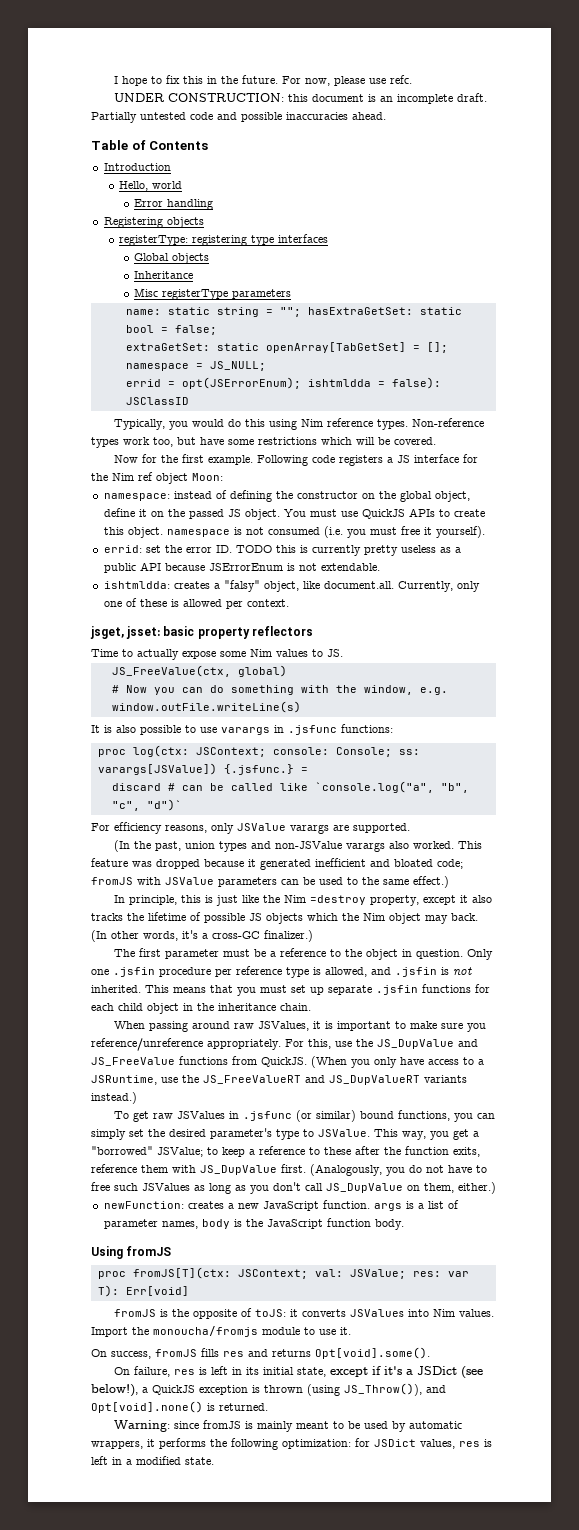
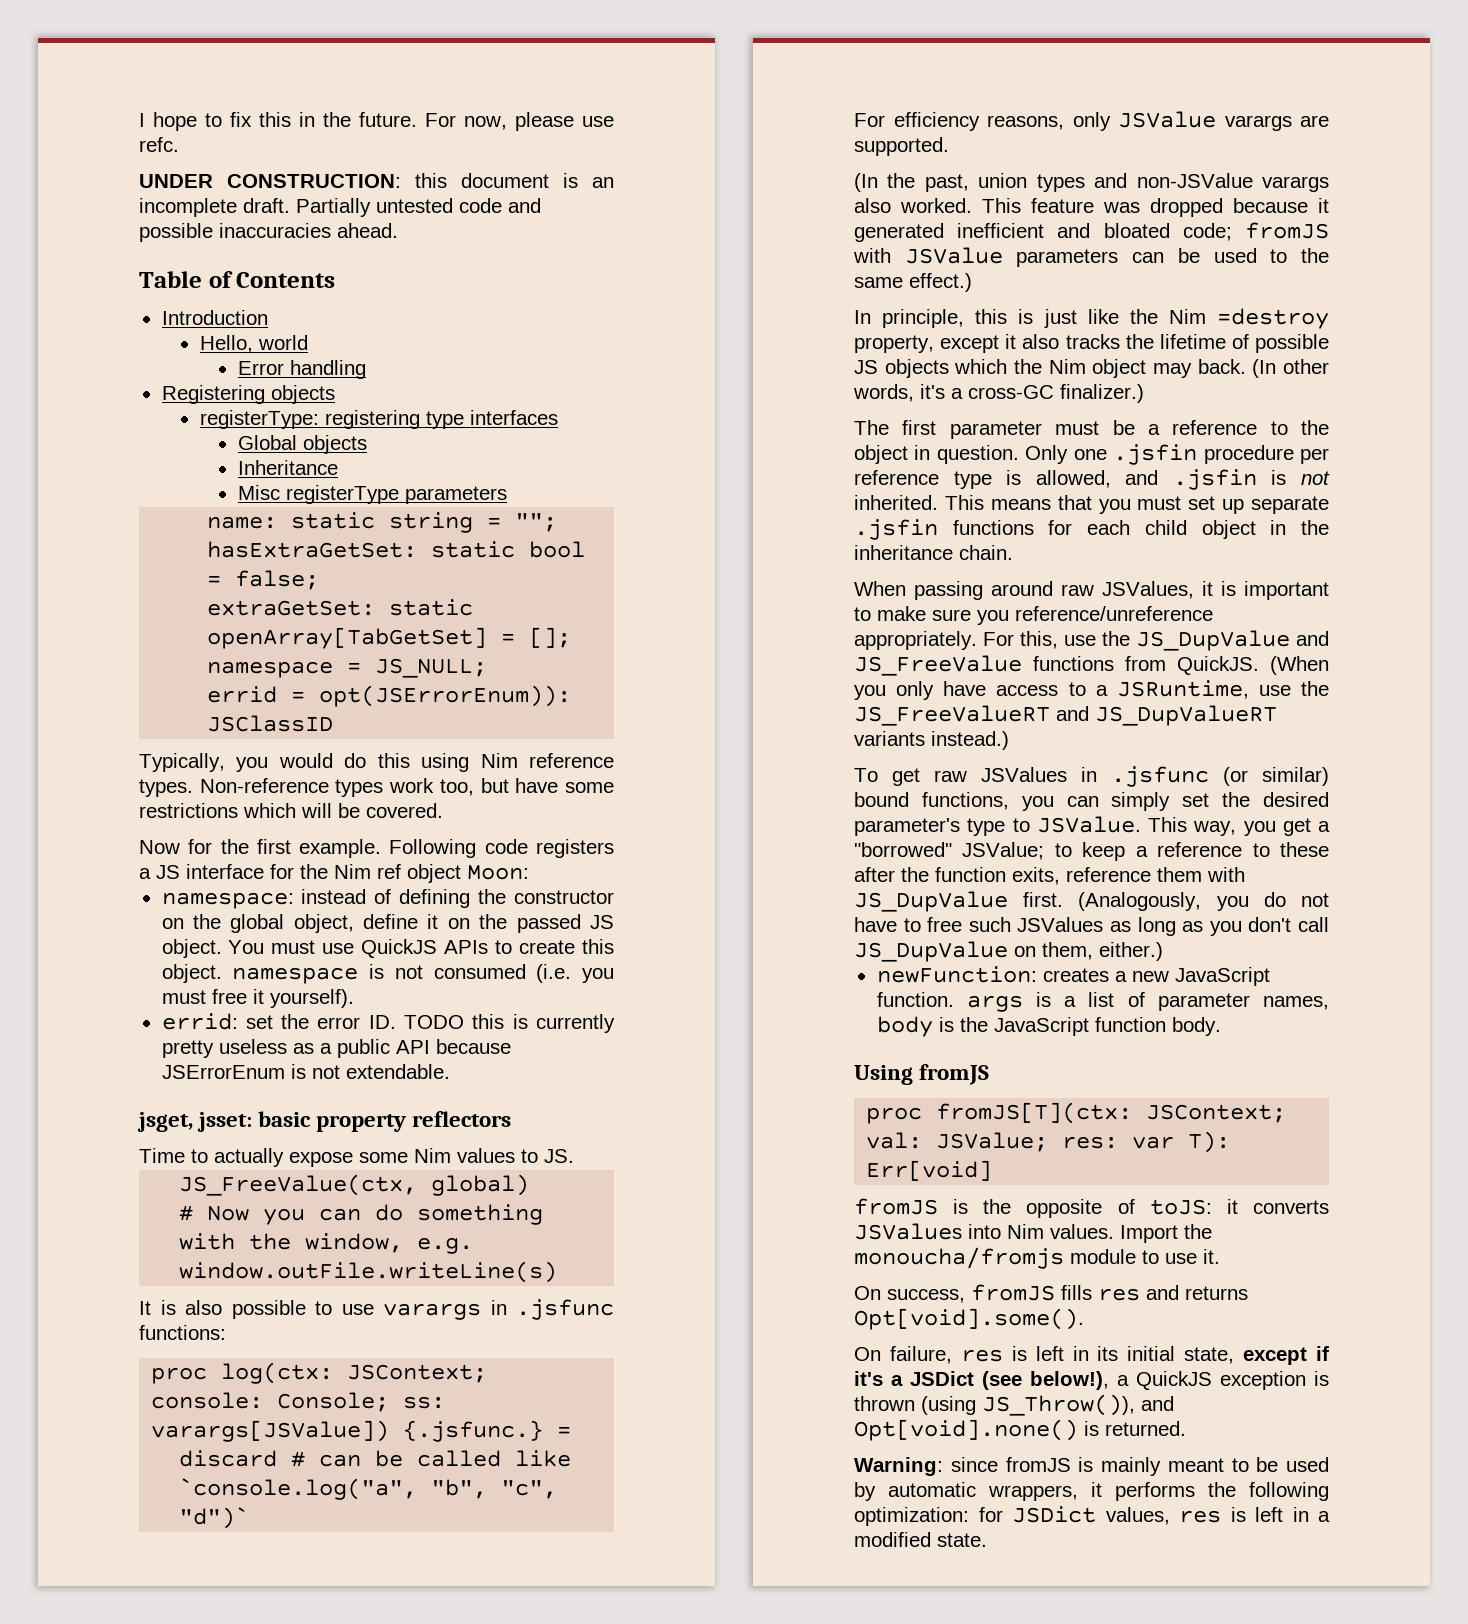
[181,377,441,389] opt(JSErrorEnum); ishtmldda = false): -> [319,685,572,707] opt(JSErrorEnum)):
[103,580,480,592] [103,598,289,609] // ishtmldda: creates a "falsy" object, like document.all. Currently, only one of these is allowed per context. -> (450, 1071) none

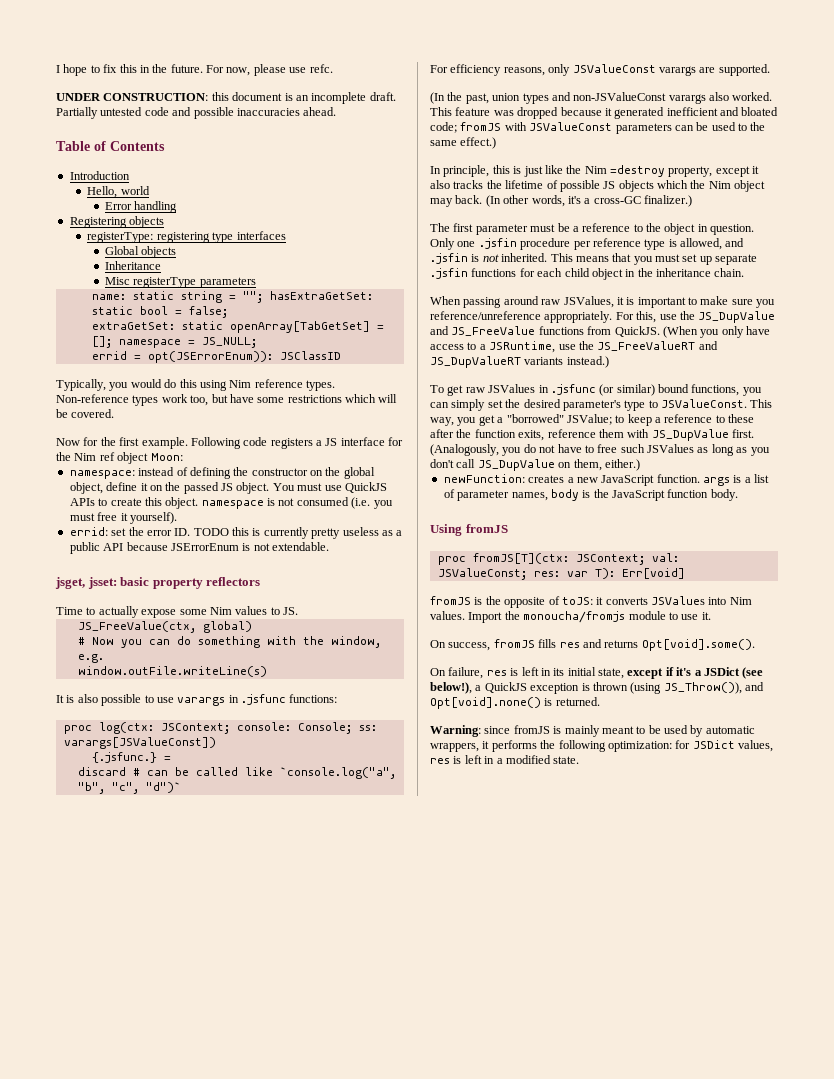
[151,1420,390,1442] varargs[JSValue]) -> [63,737,216,749] varargs[JSValueConst]) //
[1118,111,1216,128] JSValue -> [572,64,656,73] JSValueConst
[1136,173,1253,188] non-JSValue -> [573,92,667,101] non-JSValueConst
[904,247,1003,264] JSValue -> [529,122,613,131] JSValueConst
[1036,816,1141,833] JSValue. -> [661,399,747,408] JSValueConst.
[936,1132,1049,1152] JSValue; -> [437,568,527,580] JSValueConst;

